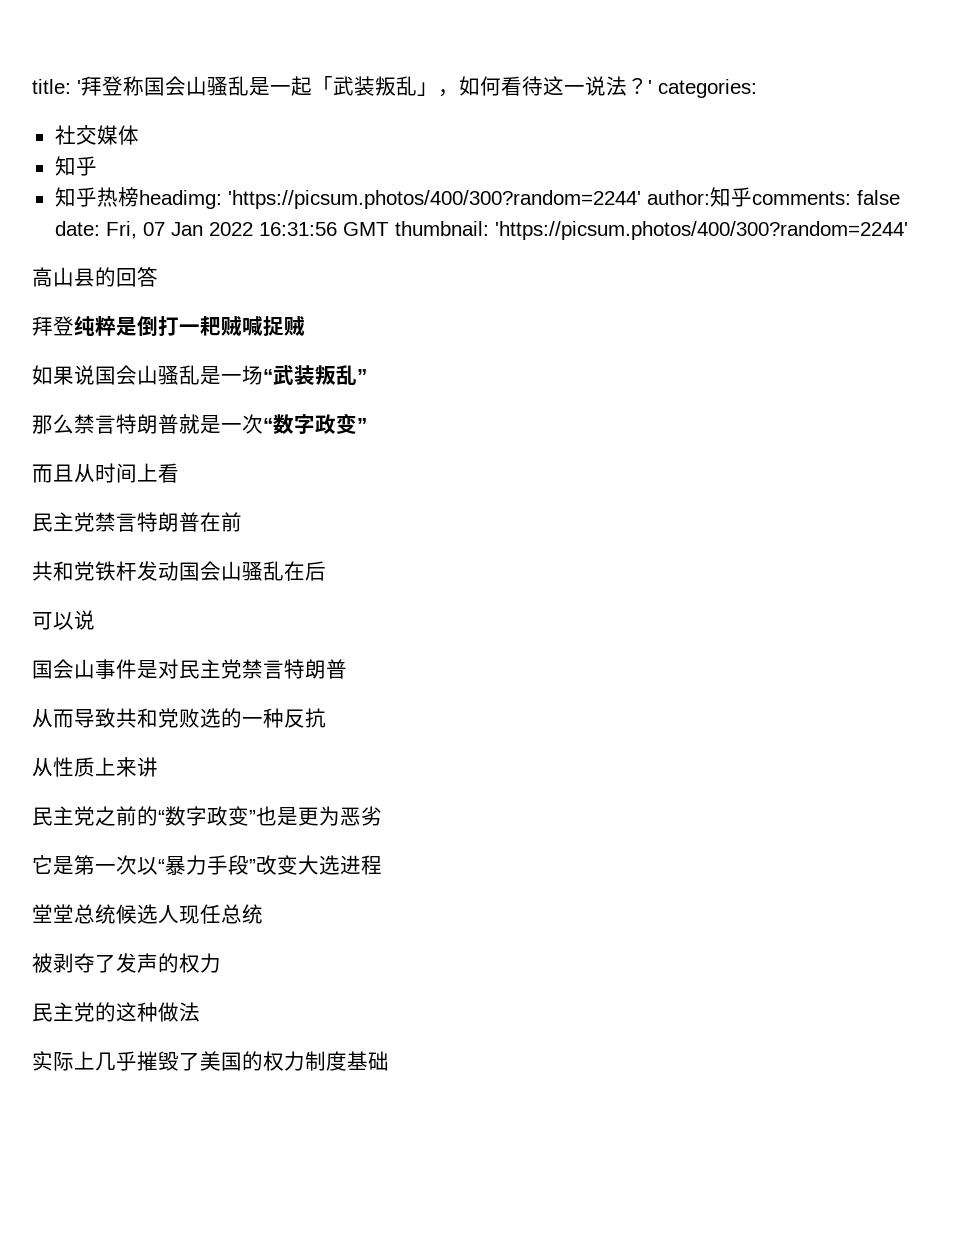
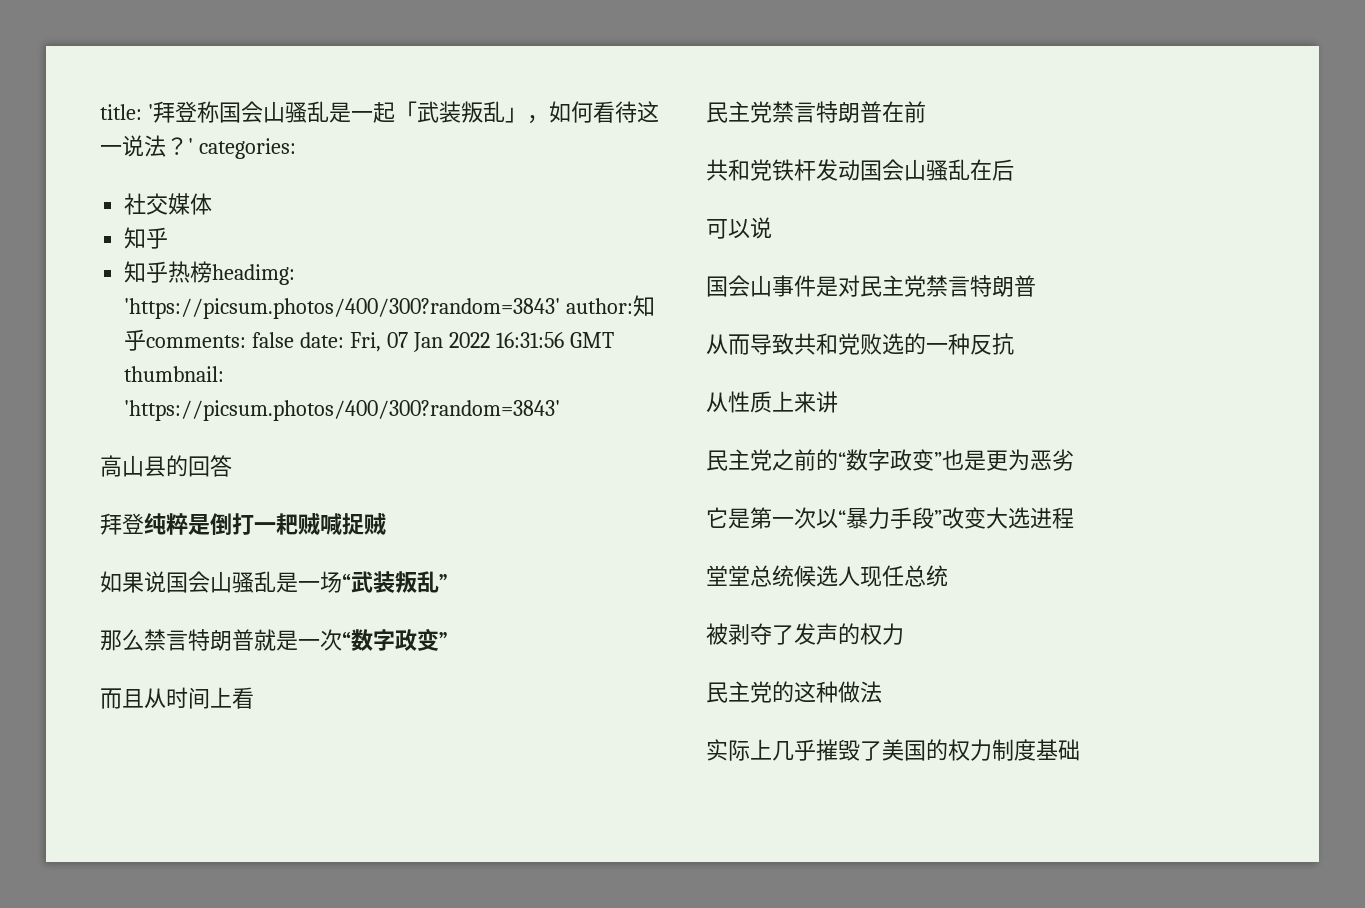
[227,190,641,209] 'https://picsum.photos/400/300?random=2244' -> [124,298,561,319] 'https://picsum.photos/400/300?random=3843'
[494,221,908,240] 'https://picsum.photos/400/300?random=2244' -> [124,400,561,421] 'https://picsum.photos/400/300?random=3843'

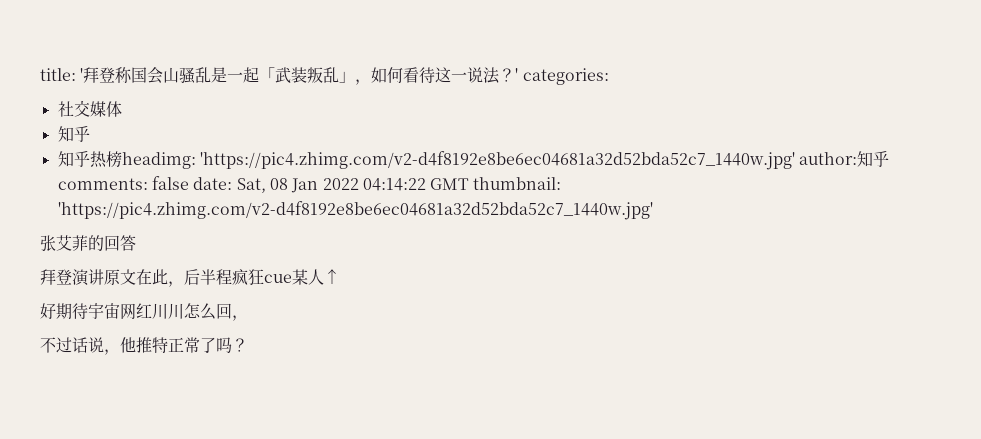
[124,298,561,319] 'https://picsum.photos/400/300?random=3843' -> [199,151,795,170] 'https://pic4.zhimg.com/v2-d4f8192e8be6ec04681a32d52bda52c7_1440w.jpg'
[350,332,408,352] Fri, 07 -> [236,178,288,193] Sat, 08
[495,332,564,348] 16:31:56 -> [362,178,426,191] 04:14:22
[124,400,561,421] [100,455,166,477] 'https://picsum.photos/400/300?random=3843' // 高山县 -> [57,201,653,220] [40,235,88,251] 'https://pic4.zhimg.com/v2-d4f8192e8be6ec04681a32d52bda52c7_1440w.jpg' // 张艾菲
[144,513,386,536] [100,571,448,593] [100,628,448,651] [100,687,254,709] [706,101,926,123] [706,159,1014,181] [706,217,772,239] [706,275,1036,297] [706,333,1014,355] [706,391,838,413] [706,449,1074,471] [706,507,1074,529] [706,565,948,587] [706,623,904,645] [706,681,882,703] [706,739,1080,761] 纯粹是倒打一耙贼喊捉贼 // 如果说国会山骚乱是一场“武装叛乱” // 那么禁言特朗普就是一次“数字政变” // 而且从时间上看 // 民主党禁言特朗普在前 // 共和党铁杆发动国会山骚乱在后 // 可以说 // 国会山事件是对民主党禁言特朗普 // 从而导致共和党败选的一种反抗 // 从性质上来讲 // 民主党之前的“数字政变”也是更为恶劣 // 它是第一次以“暴力手段”改变大选进程 // 堂堂总统候选人现任总统 // 被剥夺了发声的权力 // 民主党的这种做法 // 实际上几乎摧毁了美国的权力制度基础 -> [72,269,340,287] [40,303,248,321] [40,337,248,355] 演讲原文在此，后半程疯狂cue某人↑ // 好期待宇宙网红川川怎么回， // 不过话说，他推特正常了吗？

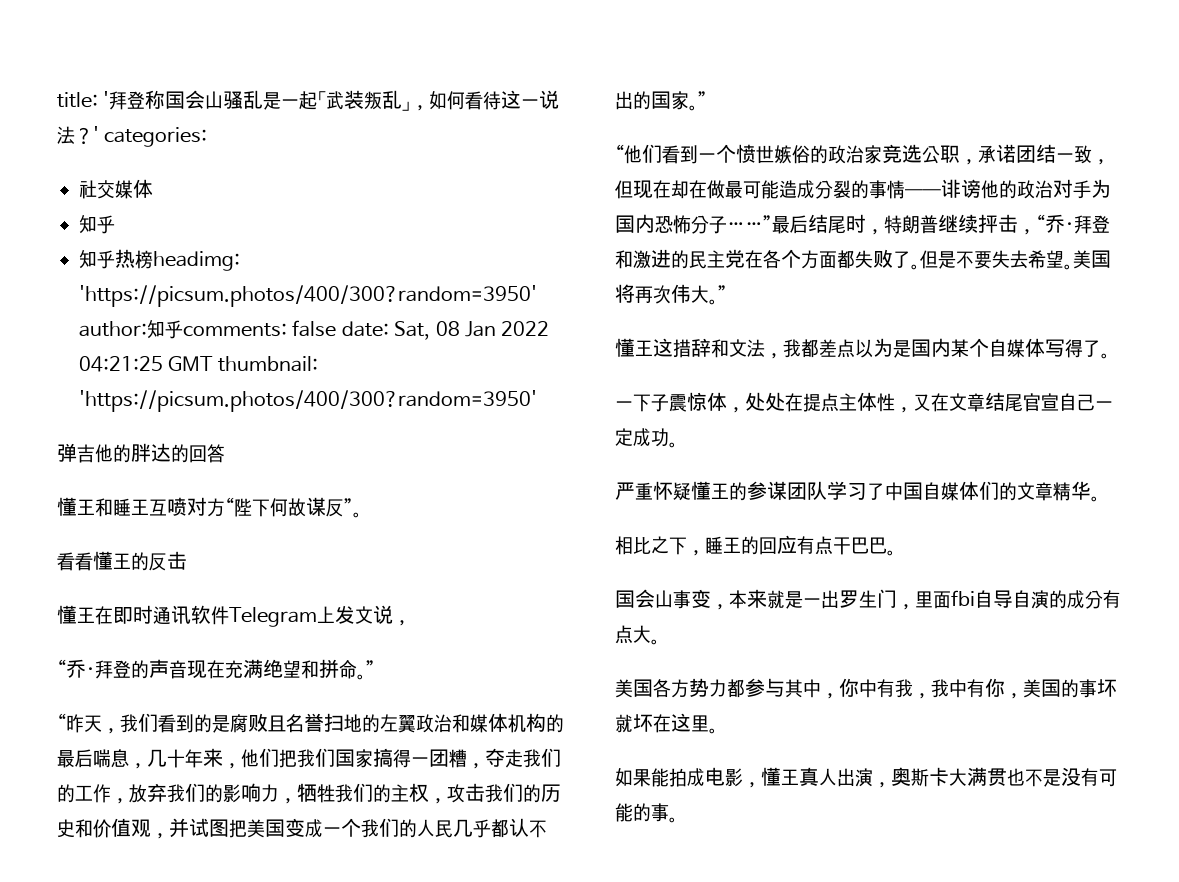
[199,151,795,170] 'https://pic4.zhimg.com/v2-d4f8192e8be6ec04681a32d52bda52c7_1440w.jpg' -> [79,285,537,307] 'https://picsum.photos/400/300?random=3950'
[362,178,426,191] 04:14:22 -> [79,356,163,372] 04:21:25
[57,201,653,220] [40,235,136,251] [40,269,340,287] [40,303,248,321] [40,337,248,355] 'https://pic4.zhimg.com/v2-d4f8192e8be6ec04681a32d52bda52c7_1440w.jpg' // 张艾菲的回答 // 拜登演讲原文在此，后半程疯狂cue某人↑ // 好期待宇宙网红川川怎么回， // 不过话说，他推特正常了吗？ -> [79,390,537,412] [57,443,225,463] [57,497,362,518] [57,551,187,571] [57,605,411,627] [57,659,375,680] [57,713,564,734] [57,748,561,769] [57,783,561,804] [57,818,547,839] [615,91,707,111] [615,144,1110,165] [615,179,1111,199] [615,214,1110,235] [615,249,1111,270] [615,284,727,305] [615,338,1110,359] [615,392,1113,413] [615,428,678,448] [615,481,1100,502] [615,535,896,556] [615,589,1121,610] [615,625,660,645] [615,678,1117,699] [615,713,718,734] [615,767,1117,788] [615,803,678,823] 'https://picsum.photos/400/300?random=3950' // 弹吉他的胖达的回答 // 懂王和睡王互喷对方“陛下何故谋反”。 // 看看懂王的反击 // 懂王在即时通讯软件Telegram上发文说， // “乔·拜登的声音现在充满绝望和拼命。” // “昨天，我们看到的是腐败且名誉扫地的左翼政治和媒体机构的最后喘息，几十年来，他们把我们国家搞得一团糟，夺走我们的工作，放弃我们的影响力，牺牲我们的主权，攻击我们的历史和价值观，并试图把美国变成一个我们的人民几乎都认不出的国家。” // “他们看到一个愤世嫉俗的政治家竞选公职，承诺团结一致，但现在却在做最可能造成分裂的事情——诽谤他的政治对手为国内恐怖分子……”最后结尾时，特朗普继续抨击，“乔·拜登和激进的民主党在各个方面都失败了。但是不要失去希望。美国将再次伟大。” // 懂王这措辞和文法，我都差点以为是国内某个自媒体写得了。 // 一下子震惊体，处处在提点主体性，又在文章结尾官宣自己一定成功。 // 严重怀疑懂王的参谋团队学习了中国自媒体们的文章精华。 // 相比之下，睡王的回应有点干巴巴。 // 国会山事变，本来就是一出罗生门，里面fbi自导自演的成分有点大。 // 美国各方势力都参与其中，你中有我，我中有你，美国的事坏就坏在这里。 // 如果能拍成电影，懂王真人出演，奥斯卡大满贯也不是没有可能的事。

